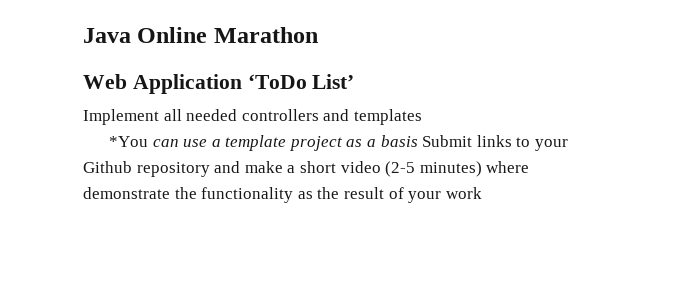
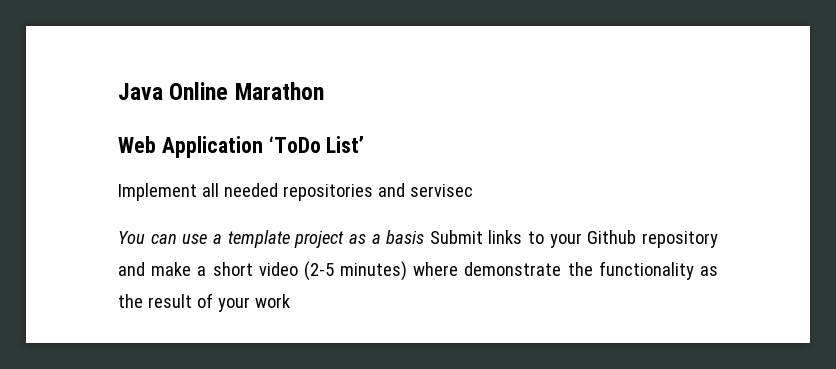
[241,109,422,125] [108,136,148,147] controllers and templates // *You -> [282,183,473,201] [118,231,145,244] repositories and servisec // You

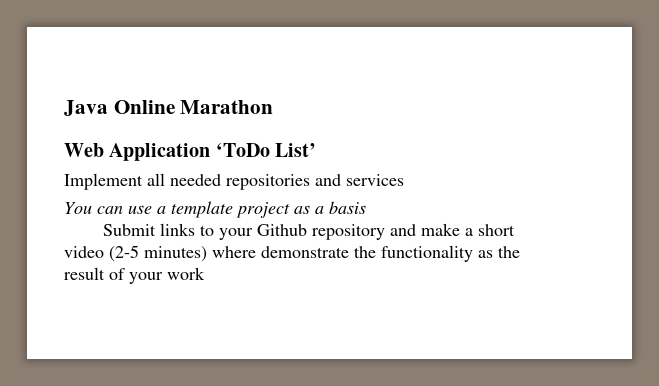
[409,184,473,197] servisec -> [346,174,404,186] services
(425, 237) none -> (366, 207) //

